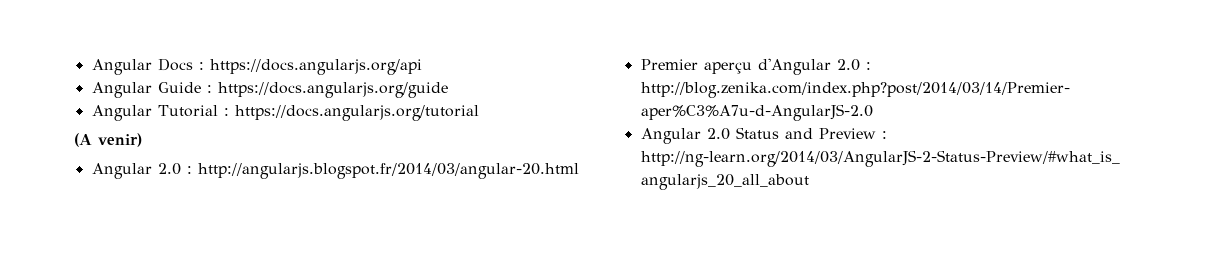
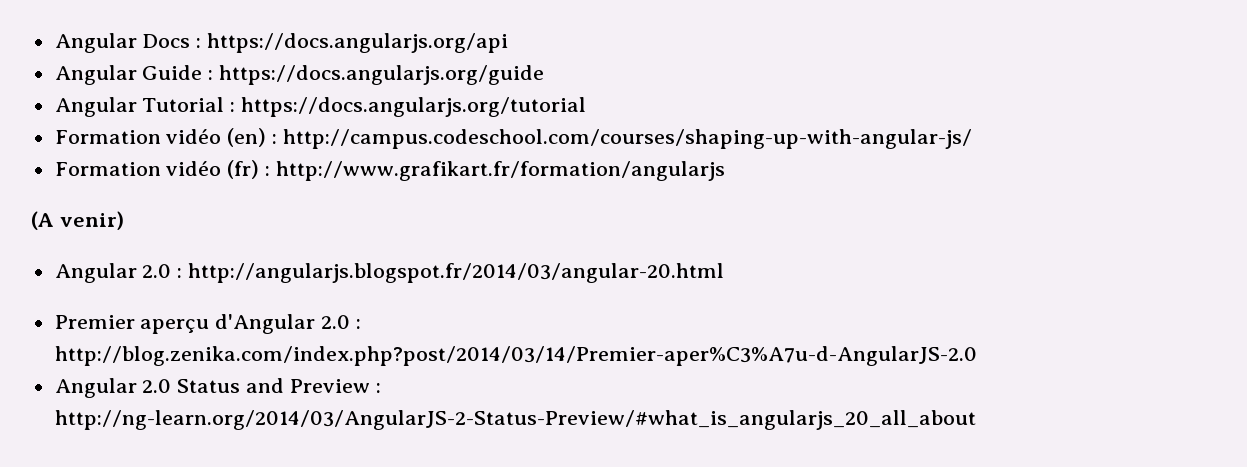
(479, 113) none -> [54,128,972,149] [54,160,725,181] // Formation vidéo (en) : http://campus.codeschool.com/courses/shaping-up-with-angular-js/ // Formation vidéo (fr) : http://www.grafikart.fr/formation/angularjs

